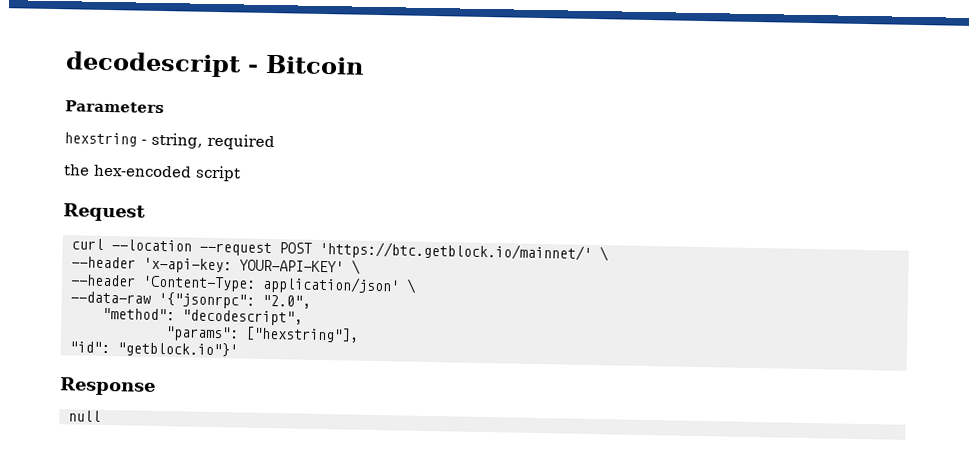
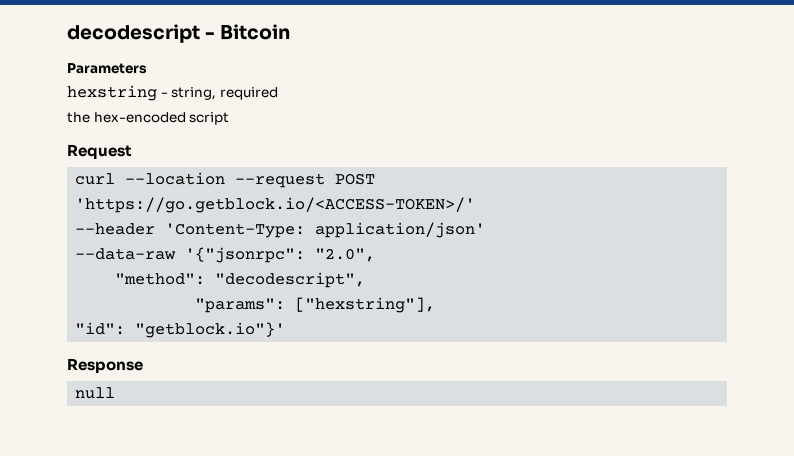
[319,240,609,262] [71,256,361,275] 'https://btc.getblock.io/mainnet/' \ // --header 'x-api-key: YOUR-API-KEY' \ -> [75,197,476,213] 'https://go.getblock.io/<ACCESS-TOKEN>/'
[406,278,417,294] \ -> (486, 230) none

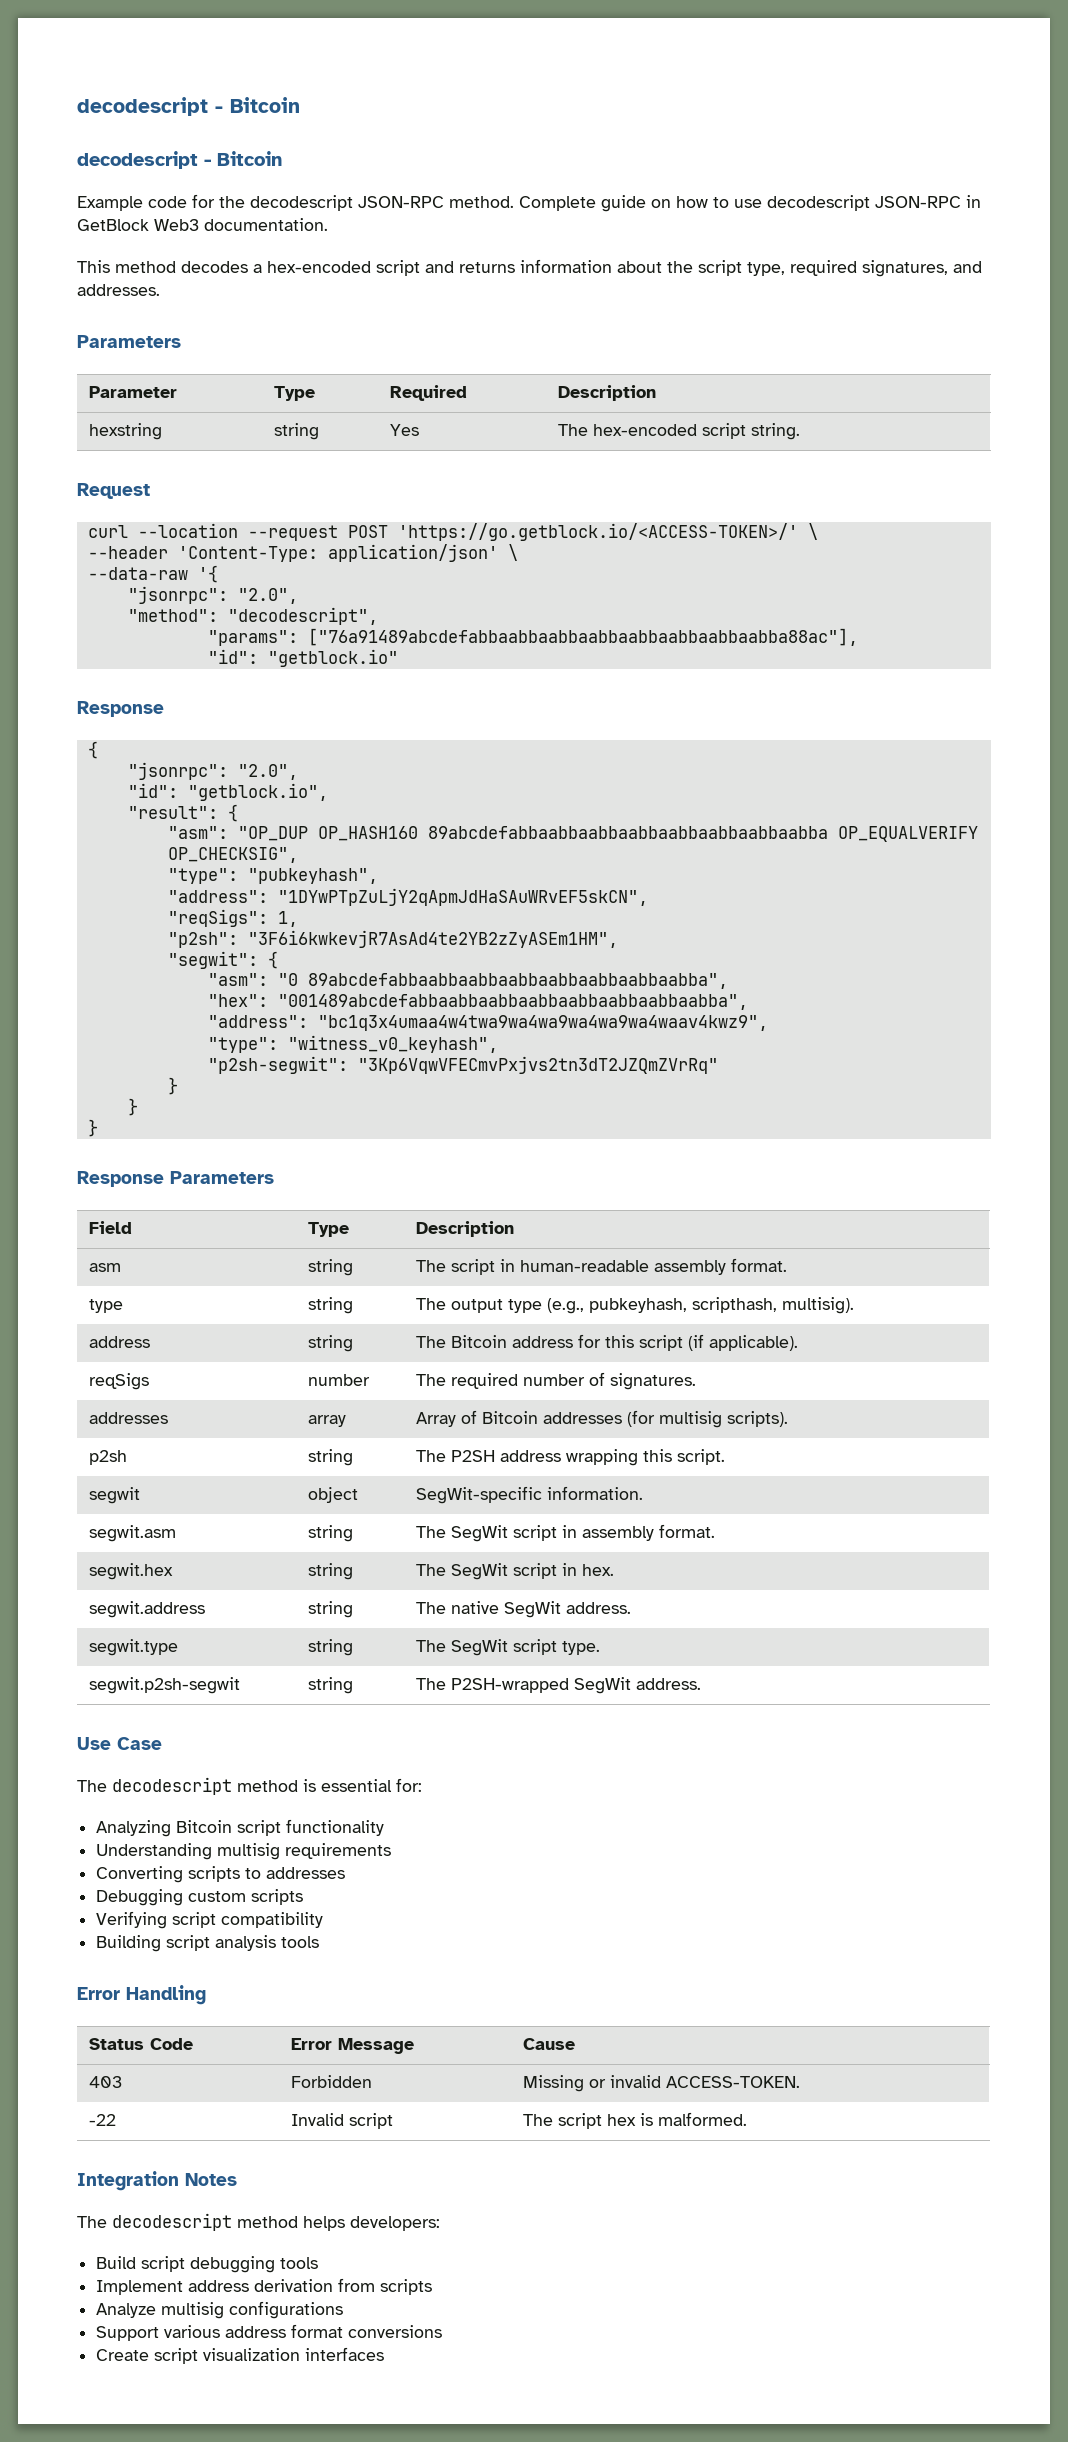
[67,24,291,43] [67,63,147,74] [67,85,278,101] [67,112,230,125] decodescript - Bitcoin // Parameters // hexstring - string, required // the hex-encoded script -> [77,97,300,116] [77,151,282,169] [77,194,981,212] [77,218,328,231] [77,259,982,277] [77,284,160,296] [77,335,181,348] [89,386,178,398] [274,386,316,401] [390,385,468,401] [558,385,657,401] [89,423,163,440] [274,423,320,440] [390,424,420,436] [558,423,801,440] decodescript - Bitcoin // decodescript - Bitcoin // Example code for the decodescript JSON-RPC method. Complete guide on how to use decodescript JSON-RPC in GetBlock Web3 documentation. // This method decodes a hex-encoded script and returns information about the script type, required signatures, and addresses. // Parameters // Parameter | Type | Required | Description // hexstring | string | Yes | The hex-encoded script string.
(476, 205) none -> [807,523,818,540] \
(486, 230) none -> [507,544,518,561] \
[185,247,306,263] '{"jsonrpc": -> [197,565,218,583] [127,586,228,604] '{ // "jsonrpc":
[295,297,436,313] [75,322,286,338] ["hexstring"], // "id": "getblock.io"}' -> [307,628,858,646] [207,649,398,667] ["76a91489abcdefabbaabbaabbaabbaabbaabbaabbaabba88ac"], // "id": "getblock.io"
[75,387,116,399] null -> [87,741,98,759] [127,762,298,780] [127,783,328,801] [127,804,238,822] [167,826,978,842] [167,847,298,863] [167,868,378,884] [167,888,648,906] [167,909,298,927] [167,930,618,948] [167,951,278,969] [207,973,728,989] [207,994,748,1010] [207,1015,768,1031] [207,1035,498,1053] [207,1056,718,1074] [167,1077,178,1095] [127,1098,138,1116] [87,1119,98,1137] [77,1171,274,1187] [89,1221,133,1234] [308,1222,350,1237] [416,1221,515,1237] [89,1263,122,1272] [308,1259,354,1276] [416,1258,788,1275] [89,1299,124,1313] [308,1297,354,1314] [416,1297,855,1314] [89,1336,151,1348] [308,1335,354,1352] [416,1334,799,1351] [89,1373,150,1390] [308,1374,371,1386] [416,1372,697,1390] [89,1412,169,1424] [308,1415,347,1427] [416,1410,789,1428] [89,1450,128,1465] [308,1449,354,1466] [416,1449,726,1466] [89,1487,141,1504] [308,1487,359,1503] [416,1486,644,1504] [89,1525,177,1542] [308,1525,354,1542] [416,1524,716,1542] [89,1563,174,1580] [308,1563,354,1580] [416,1563,615,1580] [89,1601,206,1618] [308,1601,354,1618] [416,1601,632,1618] [89,1639,179,1656] [308,1639,354,1656] [416,1639,601,1656] [89,1677,241,1694] [308,1677,354,1694] [416,1677,702,1694] [77,1737,162,1750] [77,1777,422,1795] [96,1819,385,1837] [96,1843,392,1860] [96,1866,346,1883] [96,1889,304,1906] [96,1911,324,1929] [96,1935,320,1952] [77,1985,206,2005] [89,2038,194,2050] [291,2038,415,2054] [523,2038,576,2050] [89,2076,123,2088] [291,2075,373,2088] [523,2075,801,2092] [89,2114,117,2126] [291,2113,394,2129] [523,2112,748,2129] [77,2171,237,2191] [77,2213,440,2231] [96,2256,319,2273] [96,2278,433,2295] [96,2301,344,2319] [96,2324,443,2341] [96,2347,385,2364] { // "jsonrpc": "2.0", // "id": "getblock.io", // "result": { // "asm": "OP_DUP OP_HASH160 89abcdefabbaabbaabbaabbaabbaabbaabbaabba OP_EQUALVERIFY OP_CHECKSIG", // "type": "pubkeyhash", // "address": "1DYwPTpZuLjY2qApmJdHaSAuWRvEF5skCN", // "reqSigs": 1, // "p2sh": "3F6i6kwkevjR7AsAd4te2YB2zZyASEm1HM", // "segwit": { // "asm": "0 89abcdefabbaabbaabbaabbaabbaabbaabbaabba", // "hex": "001489abcdefabbaabbaabbaabbaabbaabbaabbaabba", // "address": "bc1q3x4umaa4w4twa9wa4wa9wa4wa9wa4waav4kwz9", // "type": "witness_v0_keyhash", // "p2sh-segwit": "3Kp6VqwVFECmvPxjvs2tn3dT2JZQmZVrRq" // } // } // } // Response Parameters // Field | Type | Description // asm | string | The script in human-readable assembly format. // type | string | The output type (e.g., pubkeyhash, scripthash, multisig). // address | string | The Bitcoin address for this script (if applicable). // reqSigs | number | The required number of signatures. // addresses | array | Array of Bitcoin addresses (for multisig scripts). // p2sh | string | The P2SH address wrapping this script. // segwit | object | SegWit-specific information. // segwit.asm | string | The SegWit script in assembly format. // segwit.hex | string | The SegWit script in hex. // segwit.address | string | The native SegWit address. // segwit.type | string | The SegWit script type. // segwit.p2sh-segwit | string | The P2SH-wrapped SegWit address. // Use Case // The decodescript method is essential for: // Analyzing Bitcoin script functionality // Understanding multisig requirements // Converting scripts to addresses // Debugging custom scripts // Verifying script compatibility // Building script analysis tools // Error Handling // Status Code | Error Message | Cause // 403 | Forbidden | Missing or invalid ACCESS-TOKEN. // -22 | Invalid script | The script hex is malformed. // Integration Notes // The decodescript method helps developers: // Build script debugging tools // Implement address derivation from scripts // Analyze multisig configurations // Support various address format conversions // Create script visualization interfaces

